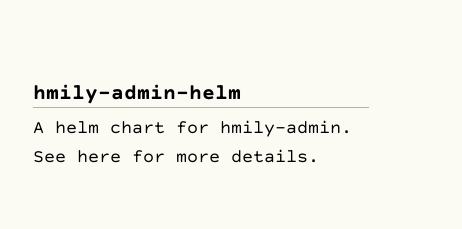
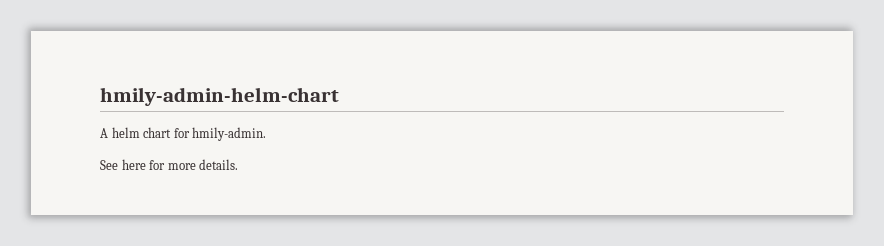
[33,84,241,104] hmily-admin-helm -> [100,87,339,106] hmily-admin-helm-chart

